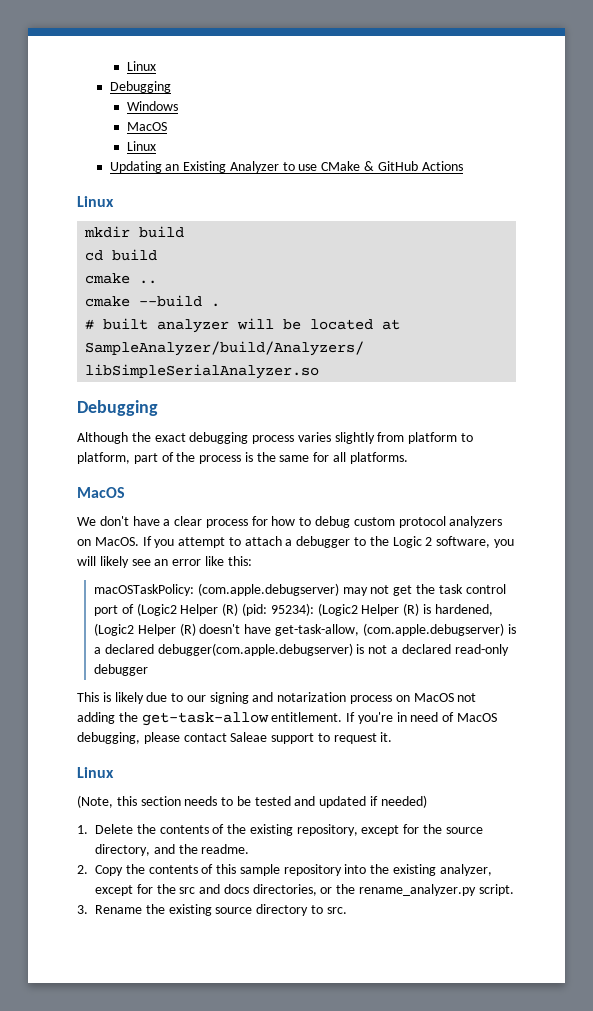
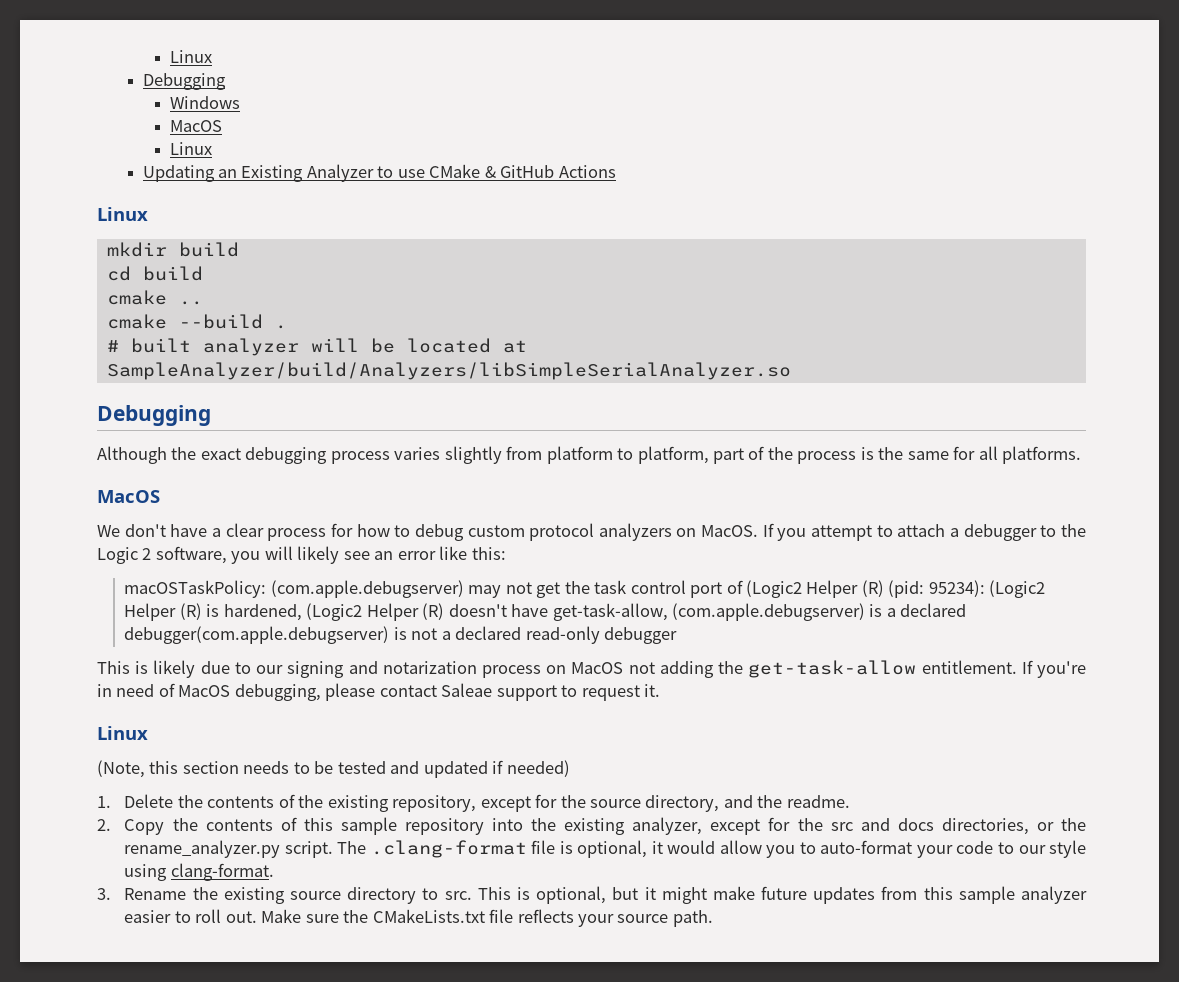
(514, 890) none -> [337,840,1086,858] [124,863,274,881] The .clang-format file is optional, it would allow you to auto-format your code to our style using clang-format.
(347, 910) none -> [477,886,1087,904] [124,909,713,927] This is optional, but it might make future updates from this sample analyzer easier to roll out. Make sure the CMakeLists.txt file reflects your source path.

